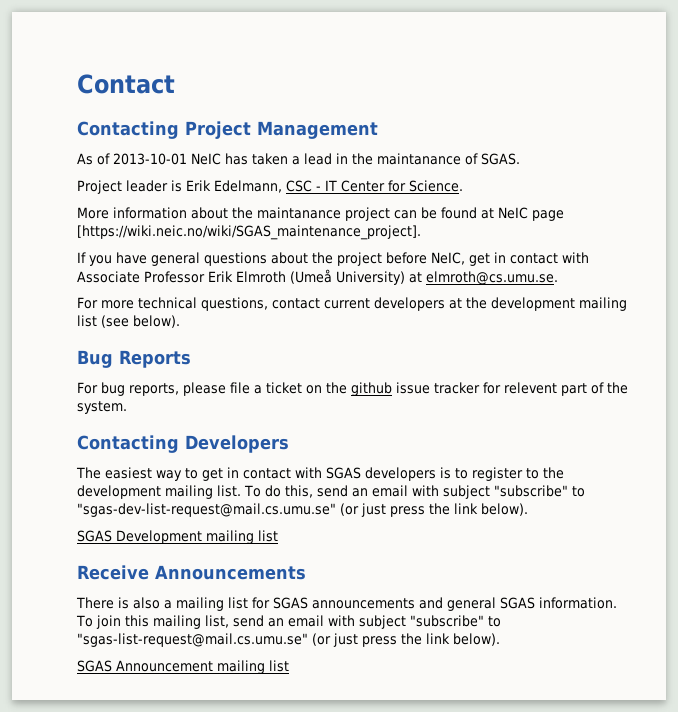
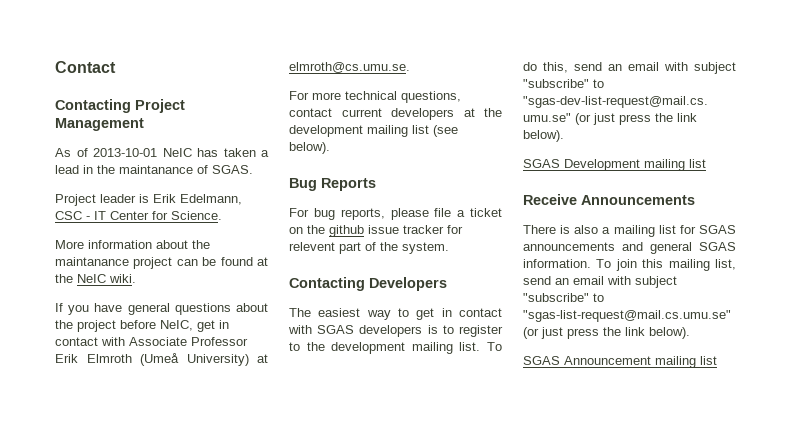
[498,207,564,221] [77,225,421,240] NeIC page [https://wiki.neic.no/wiki/SGAS_maintenance_project]. -> [55,274,136,283] the NeIC wiki.

